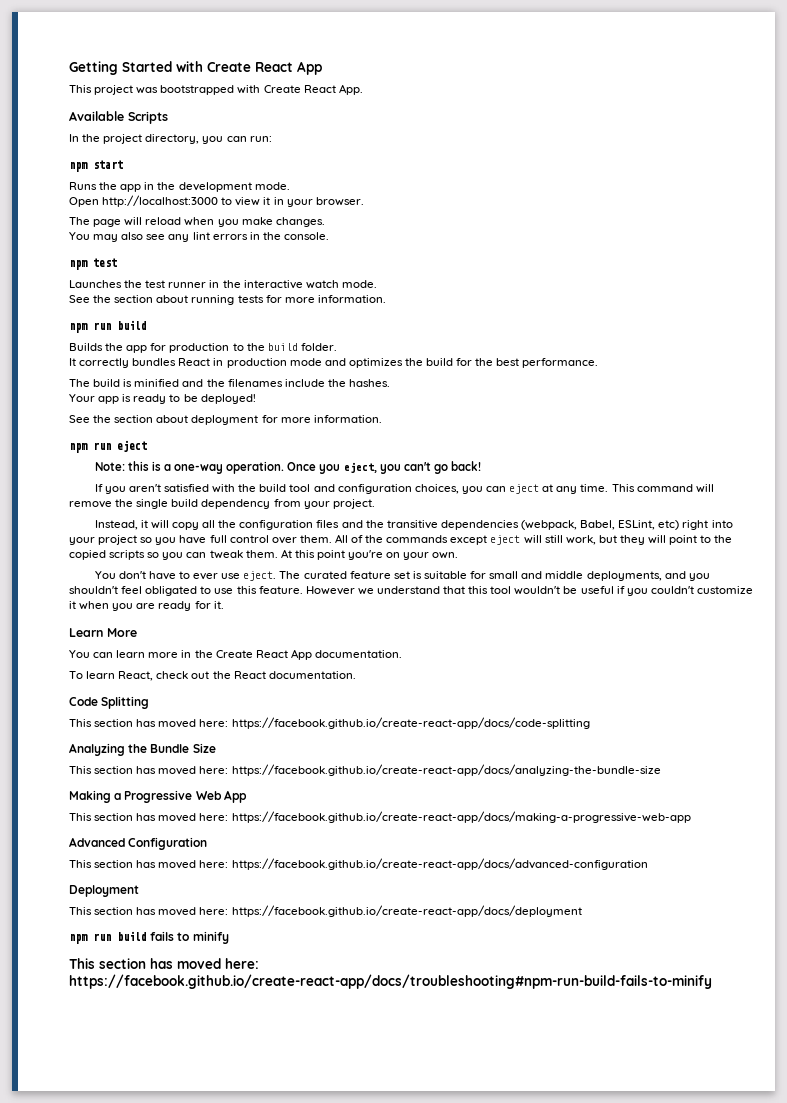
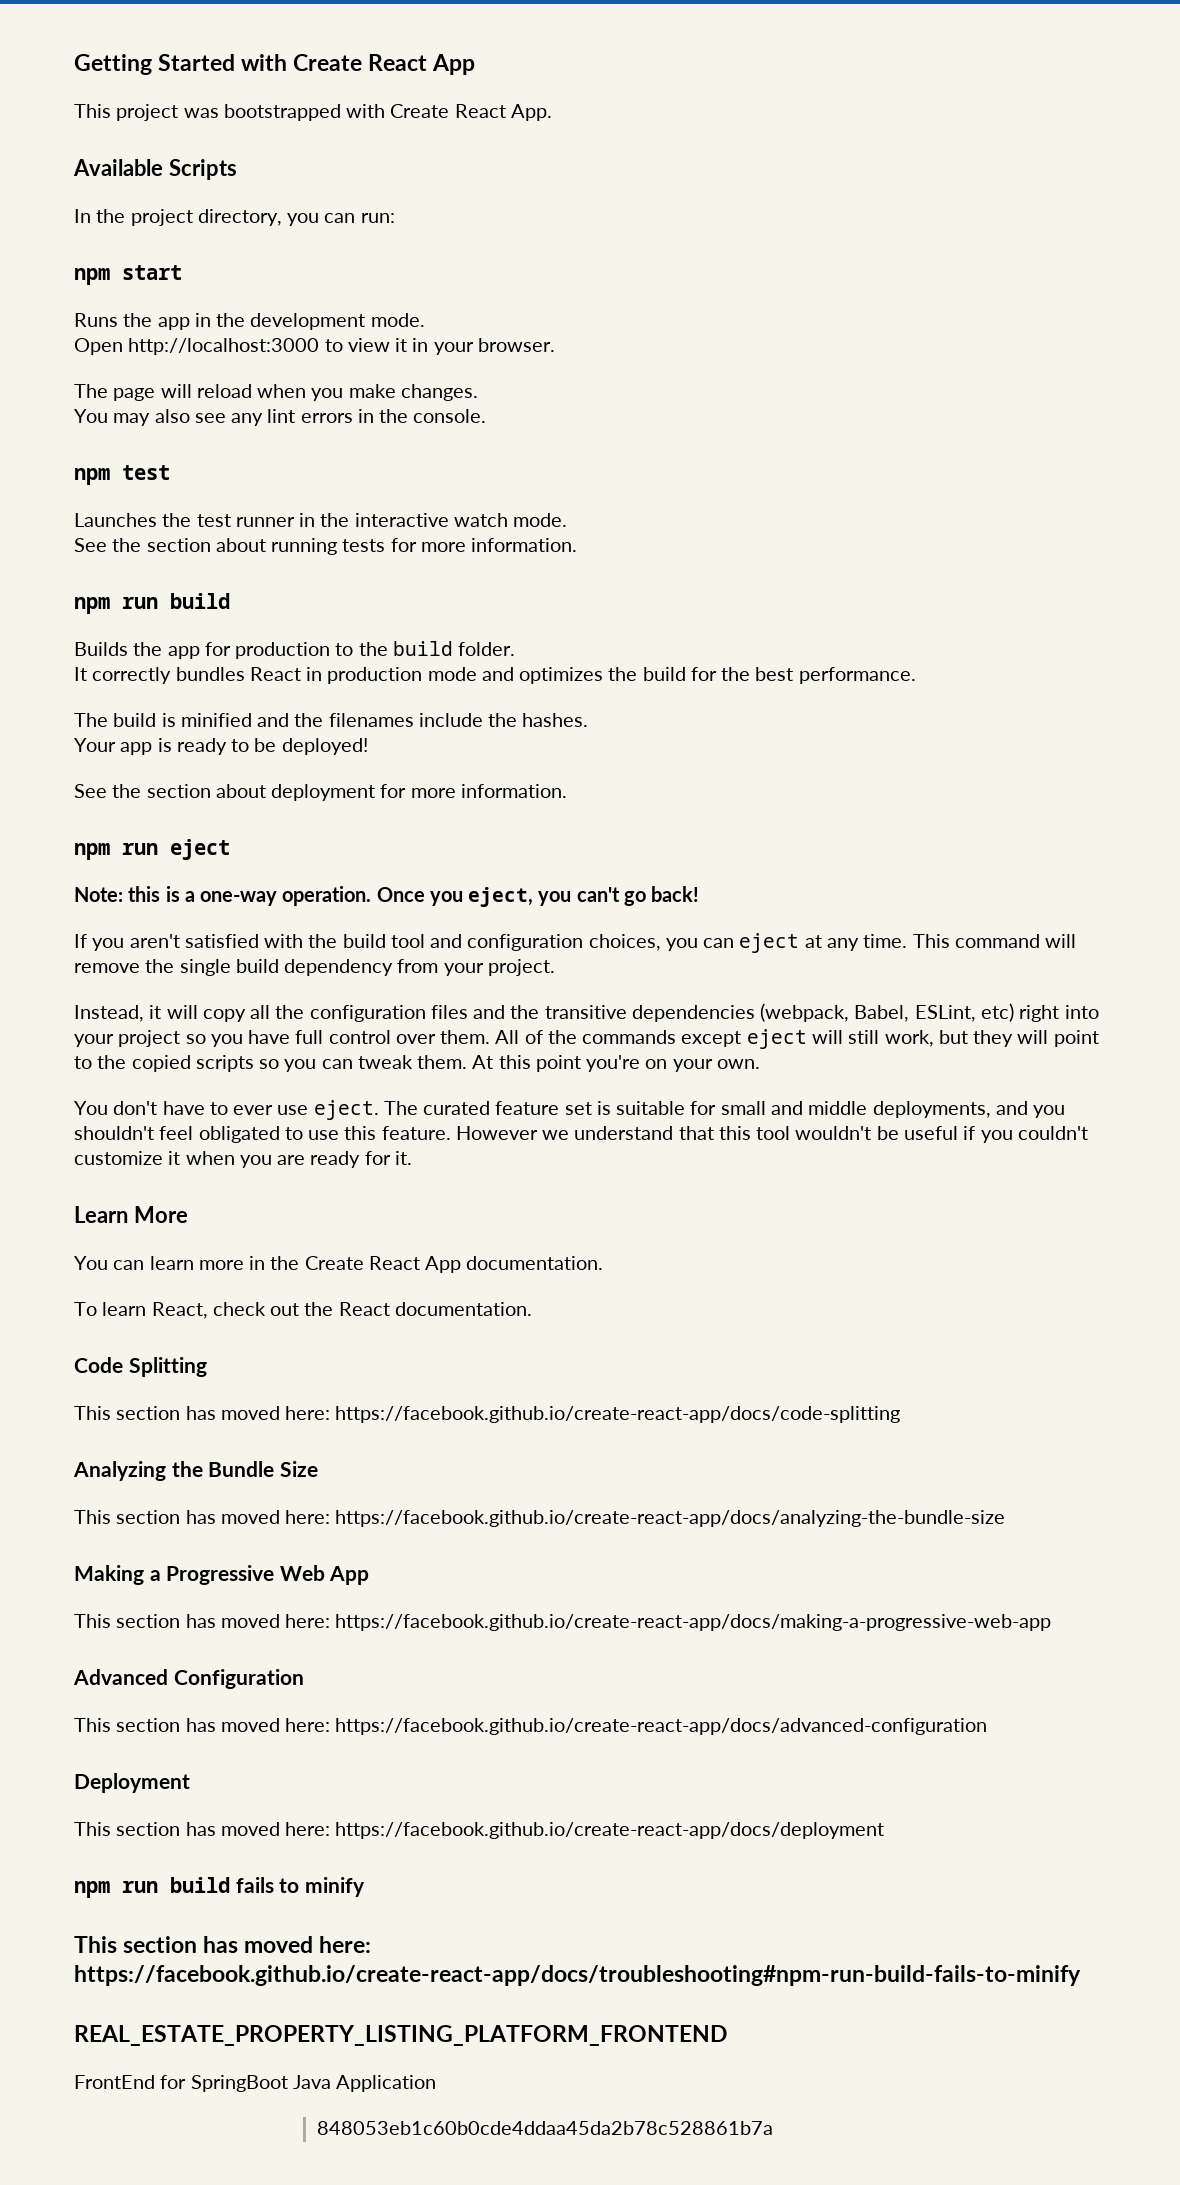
(712, 981) none -> [74,2025,727,2046] [74,2075,437,2092] [316,2121,773,2135] // REAL_ESTATE_PROPERTY_LISTING_PLATFORM_FRONTEND // FrontEnd for SpringBoot Java Application // 848053eb1c60b0cde4ddaa45da2b78c528861b7a

